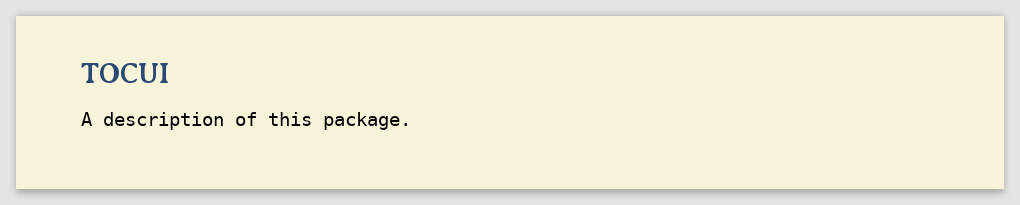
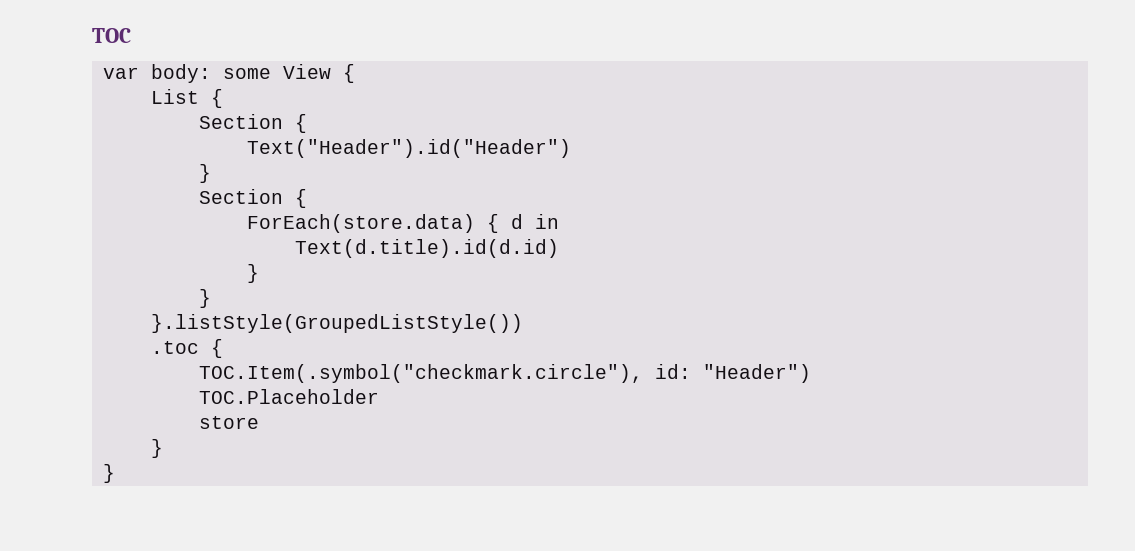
[81,63,169,83] [81,112,411,130] TOCUI // A description of this package. -> [92,28,131,43] [103,64,356,83] [151,89,224,108] [199,114,308,133] [247,139,572,158] [199,164,212,183] [199,189,308,208] [247,214,560,233] [295,239,560,258] [247,264,260,283] [199,289,212,308] [151,314,524,333] [151,339,224,358] [199,364,812,383] [199,389,380,404] [199,416,260,429] [151,439,164,458] [103,464,116,483] TOC // var body: some View { // List { // Section { // Text("Header").id("Header") // } // Section { // ForEach(store.data) { d in // Text(d.title).id(d.id) // } // } // }.listStyle(GroupedListStyle()) // .toc { // TOC.Item(.symbol("checkmark.circle"), id: "Header") // TOC.Placeholder // store // } // }

